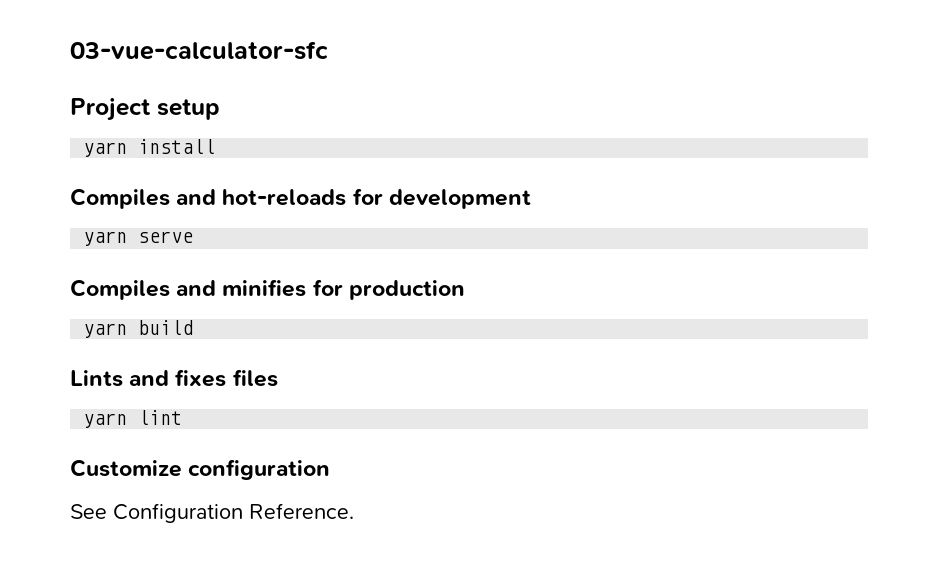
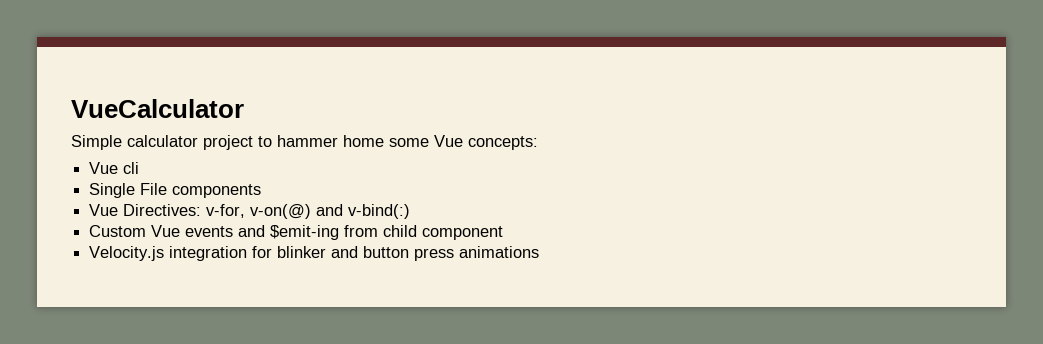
[70,41,328,60] [70,98,220,121] [83,139,216,157] [70,188,531,209] [83,231,194,246] [70,279,465,300] [83,320,194,338] [70,369,278,387] [83,410,183,428] [70,459,331,480] [70,503,354,523] 03-vue-calculator-sfc // Project setup // yarn install // Compiles and hot-reloads for development // yarn serve // Compiles and minifies for production // yarn build // Lints and fixes files // yarn lint // Customize configuration // See Configuration Reference. -> [71,99,244,118] [71,135,538,150] [89,162,140,174] [89,183,262,198] [89,204,411,219] [89,225,504,240] [89,246,540,261] VueCalculator // Simple calculator project to hammer home some Vue concepts: // Vue cli // Single File components // Vue Directives: v-for, v-on(@) and v-bind(:) // Custom Vue events and $emit-ing from child component // Velocity.js integration for blinker and button press animations

